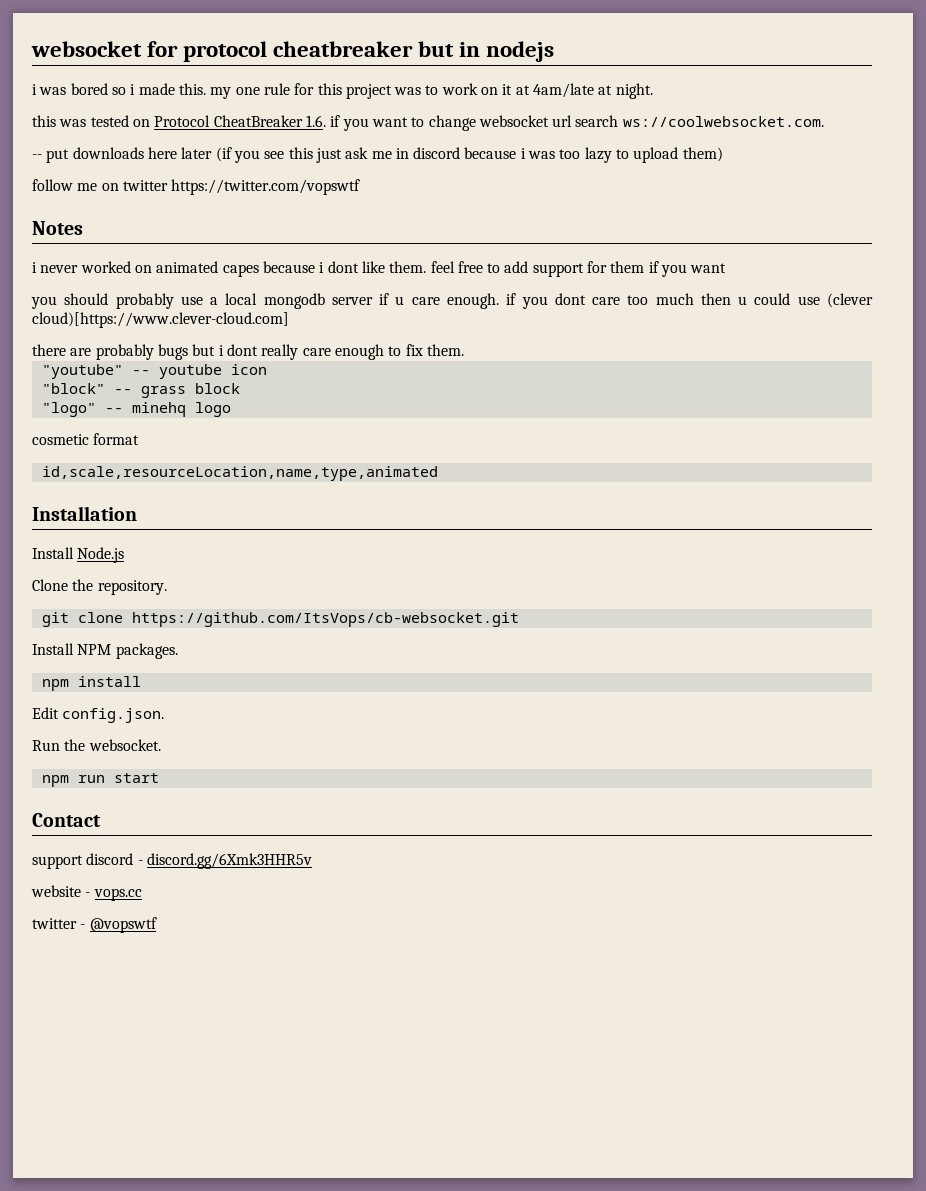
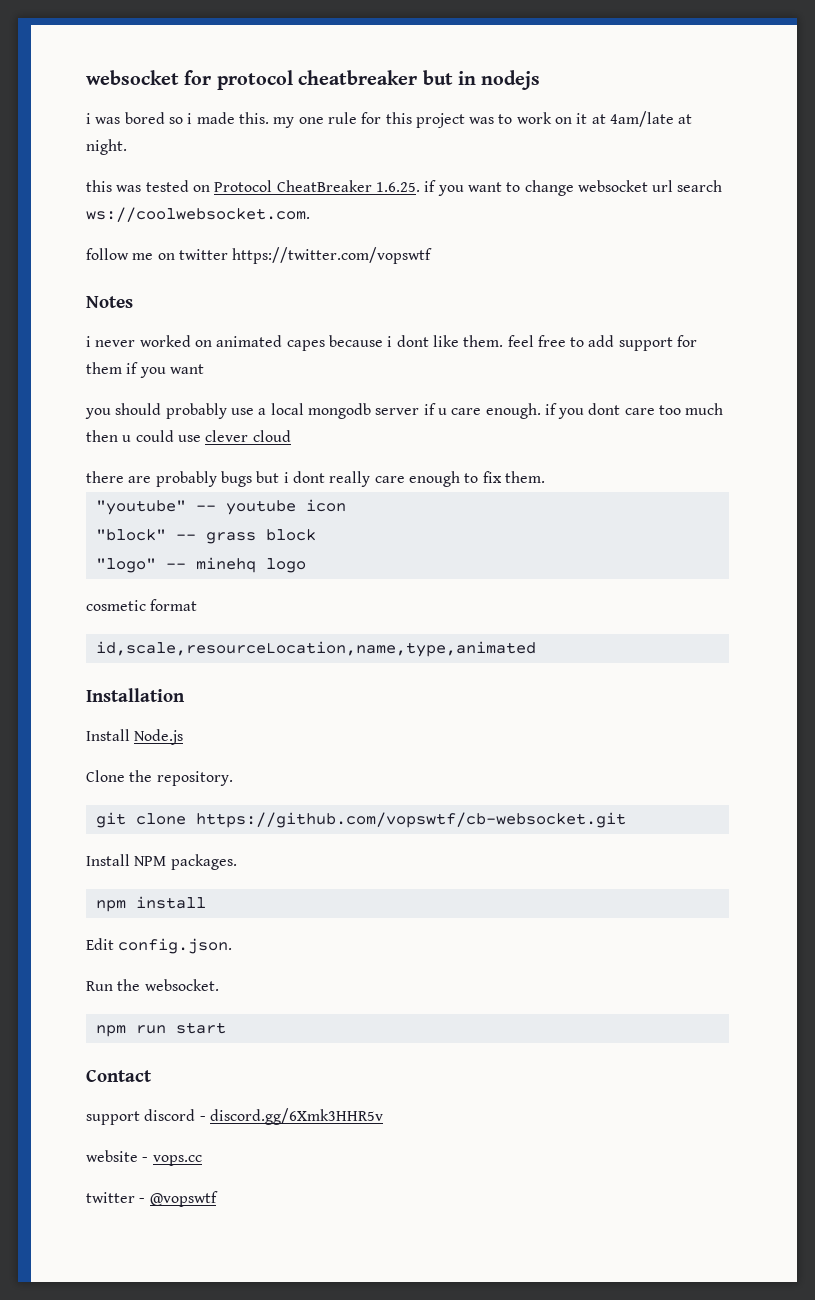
[305,115,326,127] 1.6. -> [375,182,420,192] 1.6.25.
[32,147,723,163] // -- put downloads here later (if you see this just ask me in discord because i was too lazy to upload them) -> (310, 214) none
[826,293,873,308] [32,312,289,328] (clever cloud)[https://www.clever-cloud.com] -> [205,430,291,442] clever cloud
[131,612,519,627] https://github.com/ItsVops/cb-websocket.git -> [195,812,626,828] https://github.com/vopswtf/cb-websocket.git

